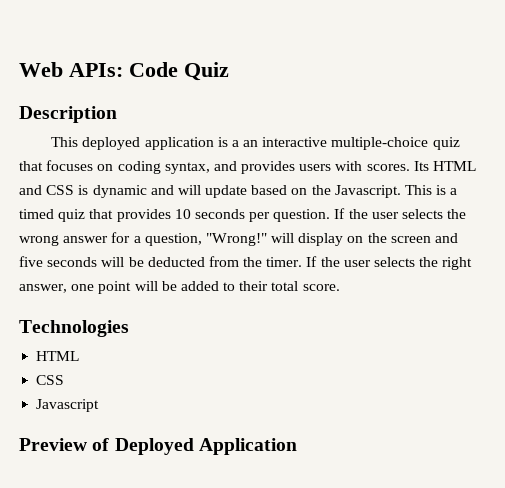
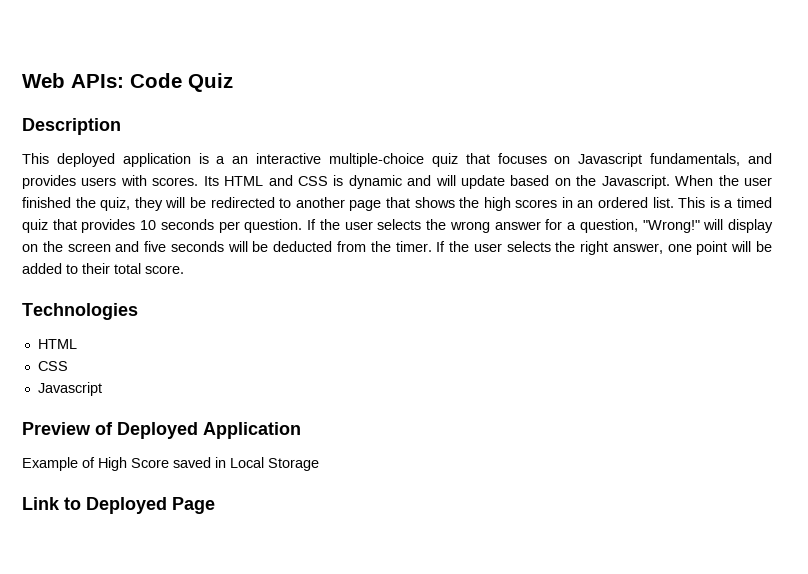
[117,161,210,174] coding syntax, -> [578,153,741,167] Javascript fundamentals,
(401, 191) none -> [675,175,773,186] [22,197,674,211] When the user finished the quiz, they will be redirected to another page that shows the high scores in an ordered list.
(297, 446) none -> [22,457,319,471] [22,497,215,514] // Example of High Score saved in Local Storage // Link to Deployed Page

